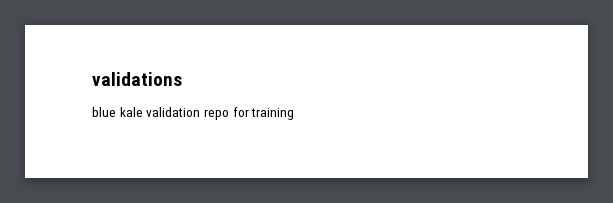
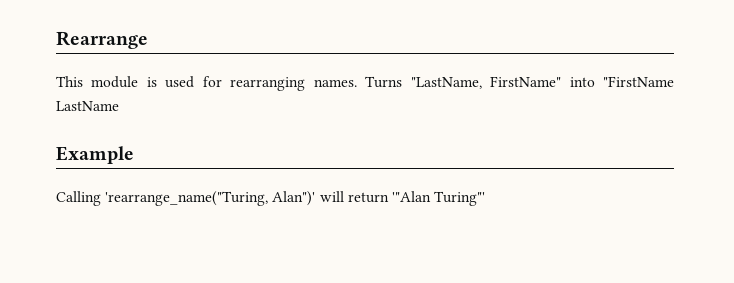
[92,72,182,86] [92,107,295,120] validations // blue kale validation repo for training -> [56,31,148,49] [56,76,674,91] [56,101,119,111] [56,146,134,164] [56,191,486,206] Rearrange // This module is used for rearranging names. Turns "LastName, FirstName" into "FirstName LastName // Example // Calling 'rearrange_name("Turing, Alan")' will return '"Alan Turing"'

